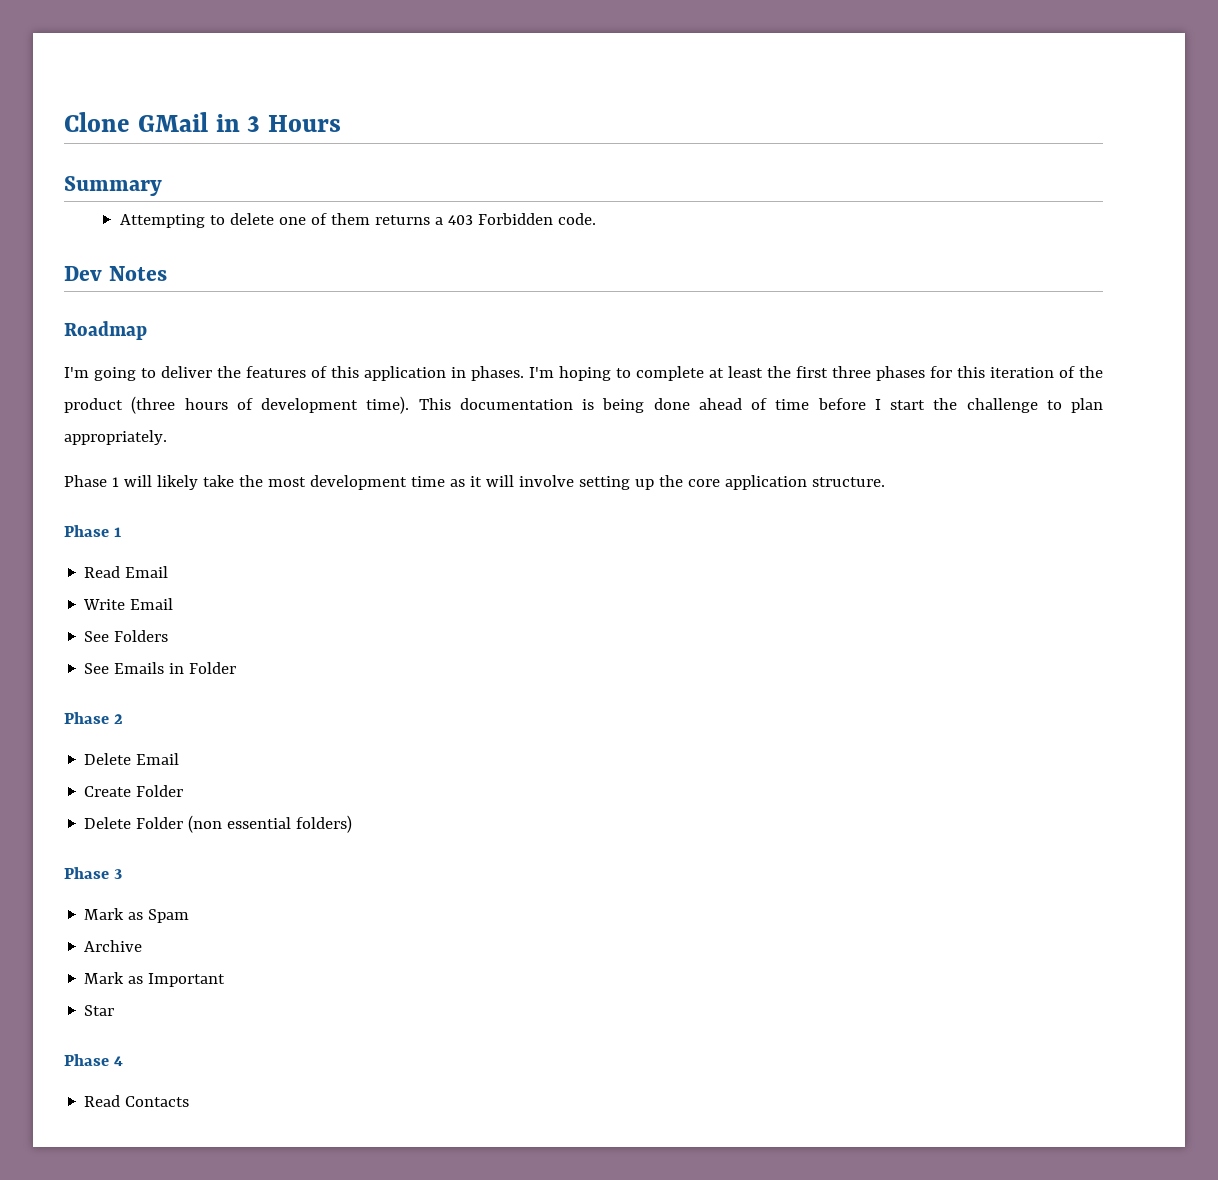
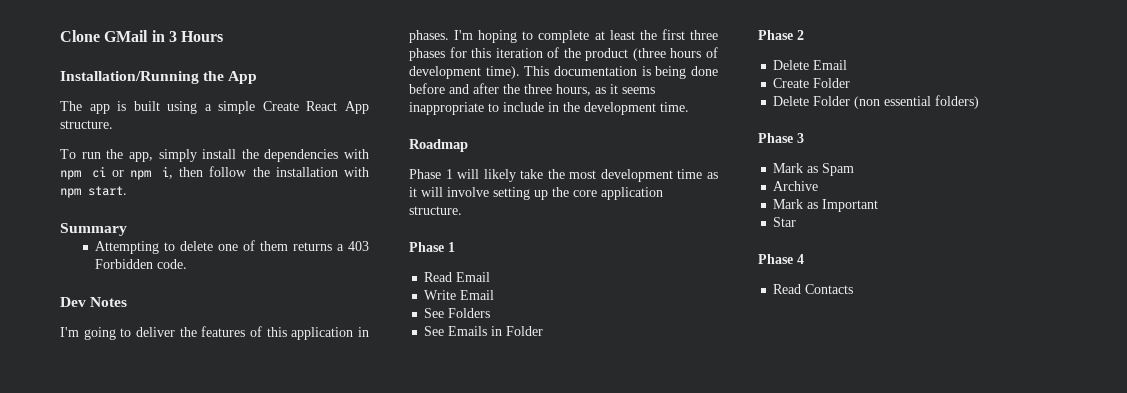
(342, 123) none -> [60,71,258,84] [60,101,369,114] [60,120,113,129] [60,149,369,162] [60,166,370,180] [60,186,127,198] // Installation/Running the App // The app is built using a simple Create React App structure. // To run the app, simply install the dependencies with npm ci or npm i, then follow the installation with npm start.
[64,321,147,340] // Roadmap -> (128, 302) none
[698,398,1103,413] [64,430,167,445] ahead of time before I start the challenge to plan appropriately. -> [409,83,655,96] [409,102,689,115] [409,139,468,152] before and after the three hours, as it seems inappropriate to include in the development time. // Roadmap

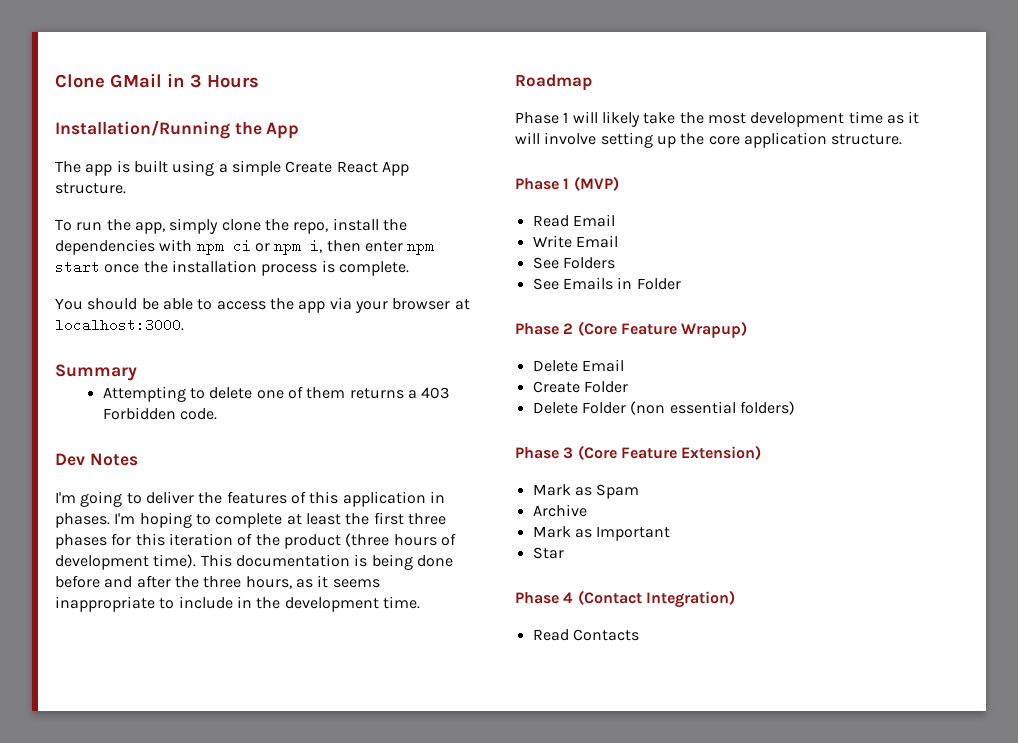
(197, 155) none -> [221,219,329,234] clone the repo,
[209,166,370,177] [60,186,127,198] follow the installation with npm start. -> [364,241,435,255] [55,260,409,276] [55,297,470,313] [55,318,184,332] enter npm start once the installation process is complete. // You should be able to access the app via your browser at localhost:3000.
(455, 247) none -> [573,176,619,191] (MVP)
(804, 35) none -> [577,321,748,338] (Core Feature Wrapup)
(804, 138) none -> [577,445,762,460] (Core Feature Extension)
(804, 259) none -> [577,590,735,608] (Contact Integration)

